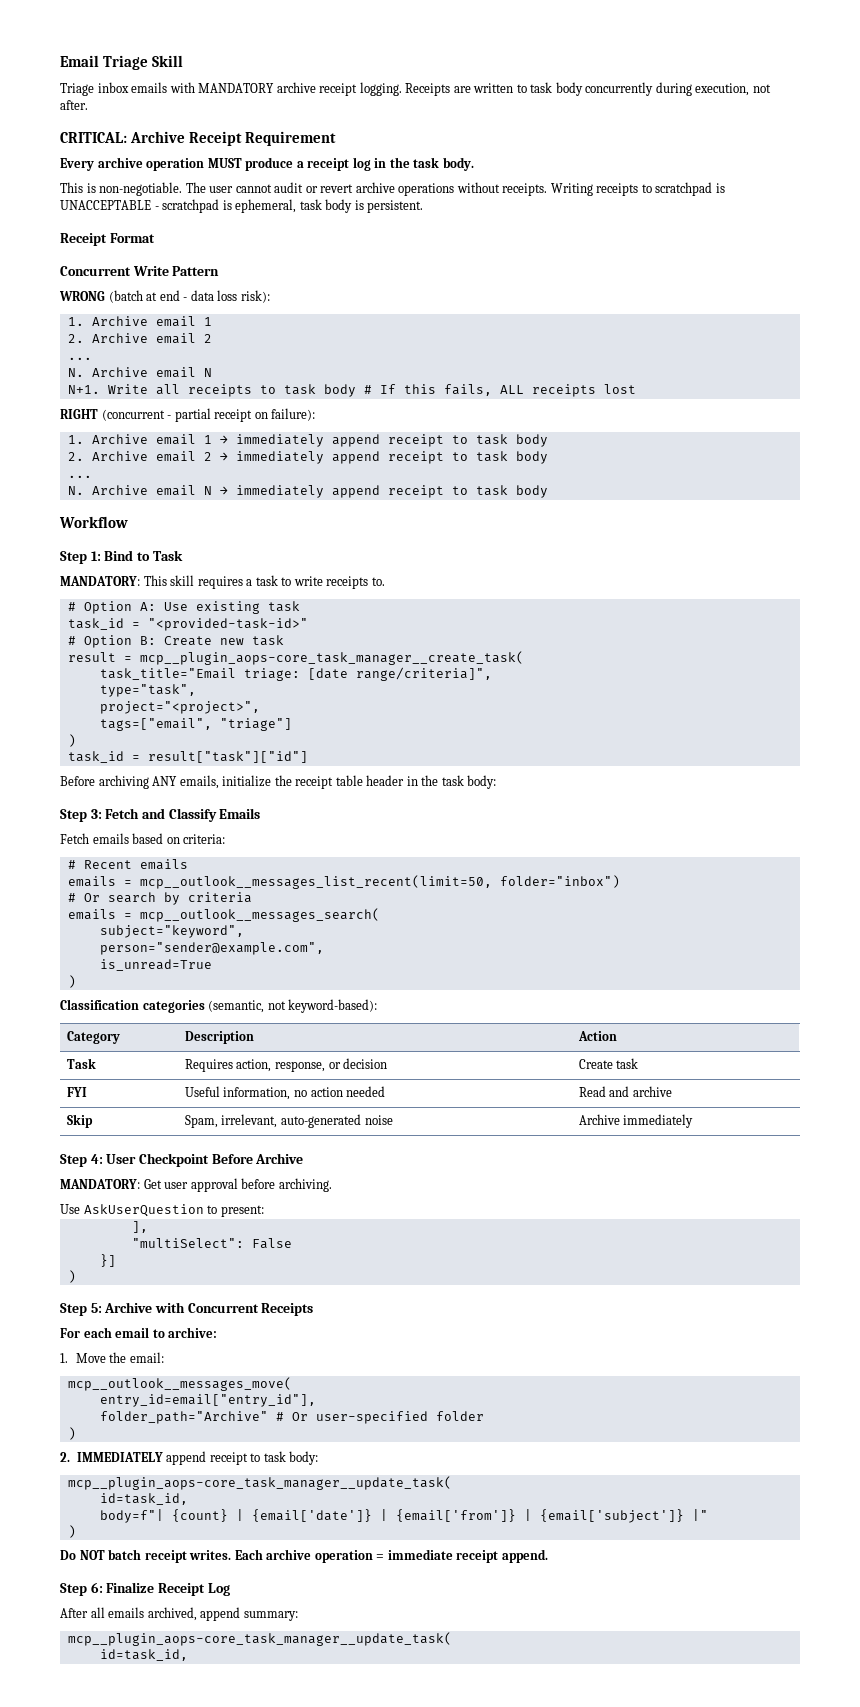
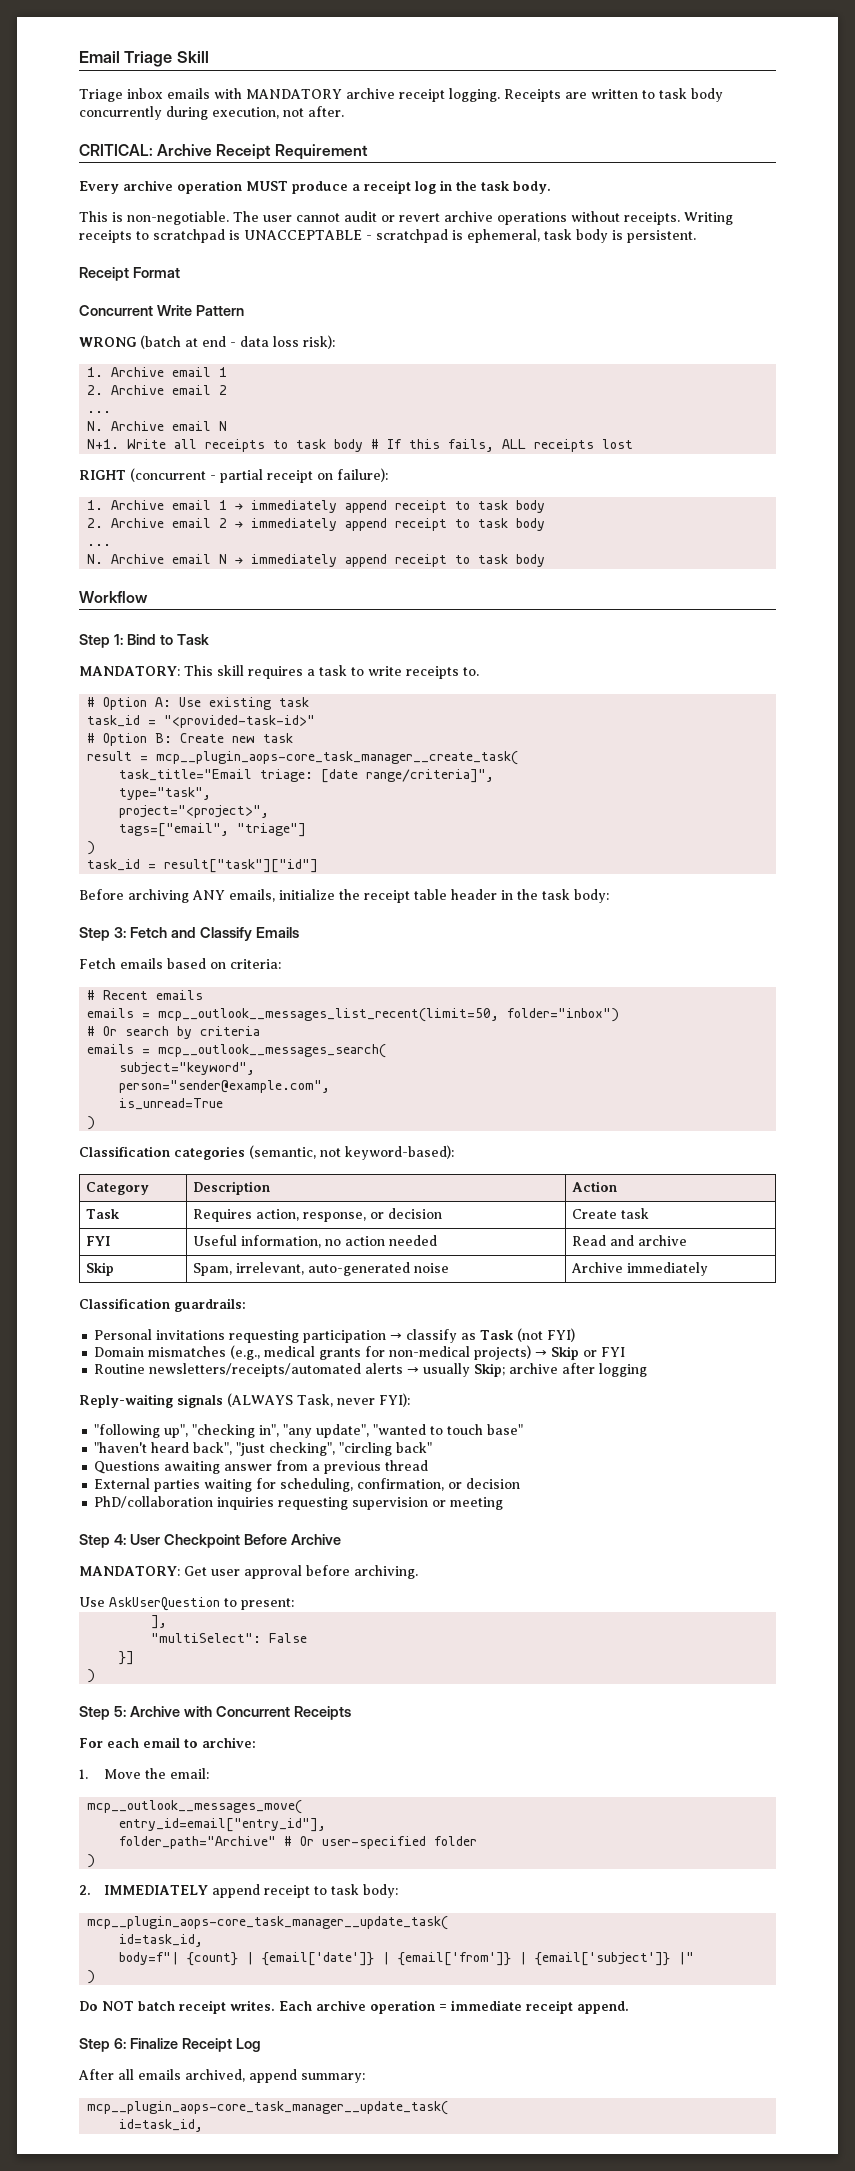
(694, 1121) none -> [79,1298,246,1312] [94,1328,576,1343] [94,1345,626,1360] [94,1363,648,1377] [79,1393,410,1408] [94,1424,524,1438] [94,1442,433,1456] [94,1460,429,1474] [94,1478,521,1492] [94,1496,504,1510] // Classification guardrails: // Personal invitations requesting participation → classify as Task (not FYI) // Domain mismatches (e.g., medical grants for non-medical projects) → Skip or FYI // Routine newsletters/receipts/automated alerts → usually Skip; archive after logging // Reply-waiting signals (ALWAYS Task, never FYI): // "following up", "checking in", "any update", "wanted to touch base" // "haven't heard back", "just checking", "circling back" // Questions awaiting answer from a previous thread // External parties waiting for scheduling, confirmation, or decision // PhD/collaboration inquiries requesting supervision or meeting

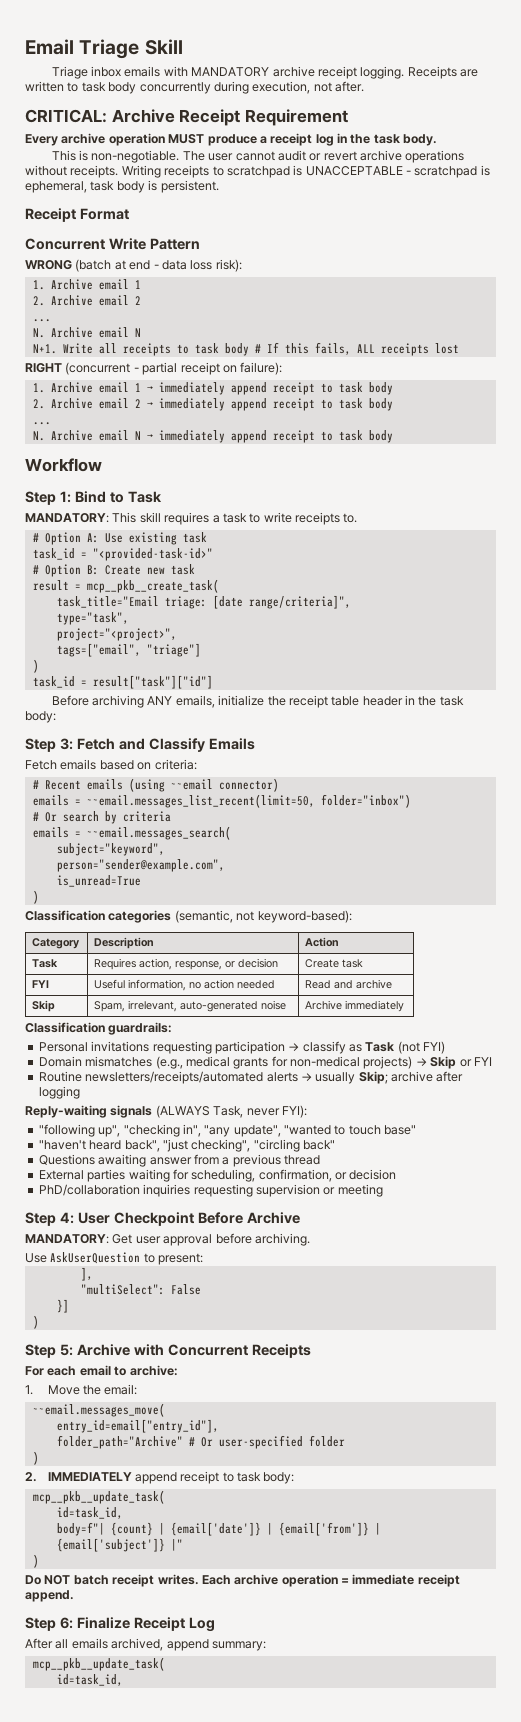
[156,751,519,765] mcp__plugin_aops-core_task_manager__create_task( -> [86,579,219,593] mcp__pkb__create_task(
[87,1008,500,1022] // emails = mcp__outlook__messages_list_recent(limit=50, -> [128,778,279,792] [32,794,315,808] (using ~~email connector) // emails = ~~email.messages_list_recent(limit=50,
[158,1044,387,1058] mcp__outlook__messages_search( -> [86,826,231,840] ~~email.messages_search(
[87,1800,303,1814] mcp__outlook__messages_move( -> [32,1403,165,1417] ~~email.messages_move(
[87,1916,449,1930] mcp__plugin_aops-core_task_manager__update_task( -> [32,1490,165,1504] mcp__pkb__update_task(
[87,2101,449,2115] mcp__plugin_aops-core_task_manager__update_task( -> [32,1657,165,1671] mcp__pkb__update_task(

